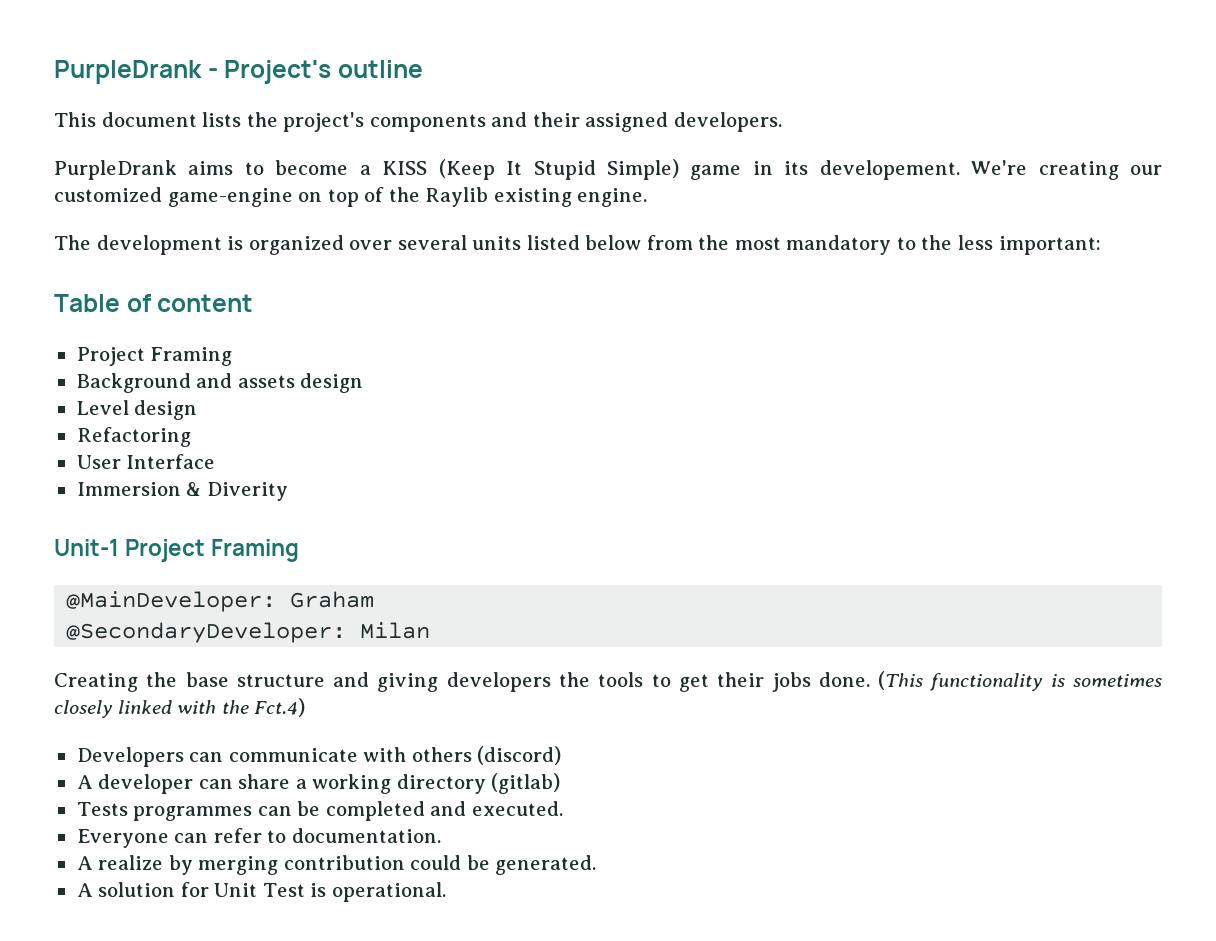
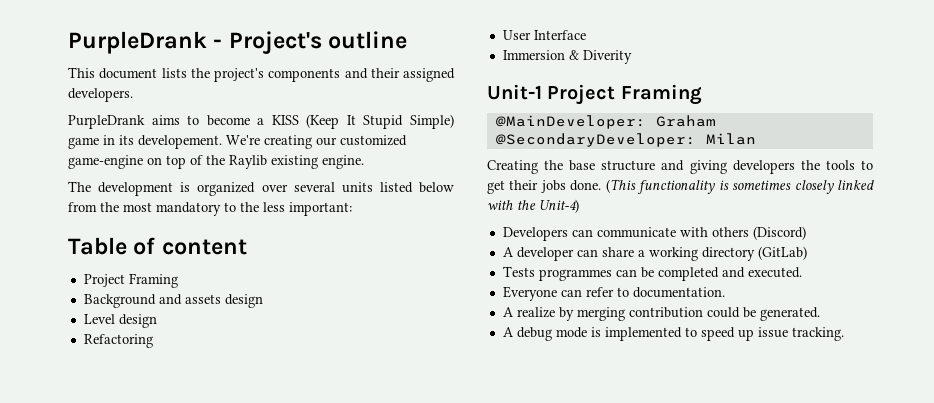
[254,698,306,717] Fct.4) -> [539,199,579,213] Unit-4)
[477,746,562,765] (discord) -> [752,226,806,240] (Discord)
[491,773,561,794] (gitlab) -> [757,246,807,260] (GitLab)
[98,882,446,902] solution for Unit Test is operational. -> [516,327,844,341] debug mode is implemented to speed up issue tracking.

